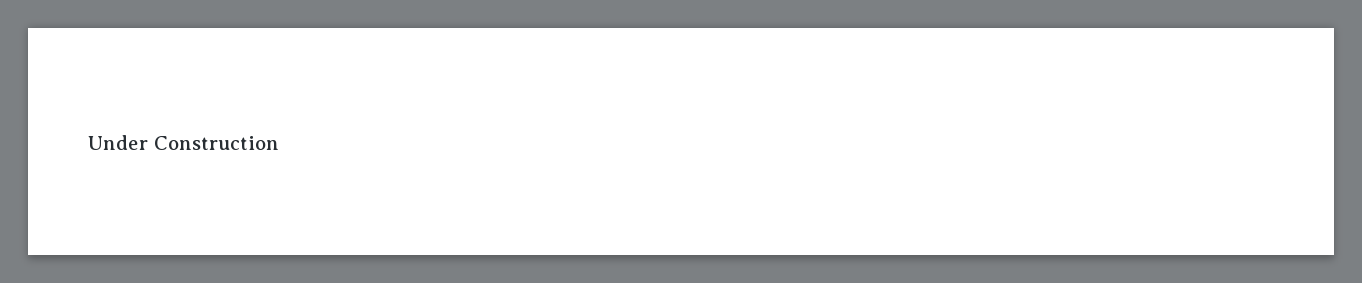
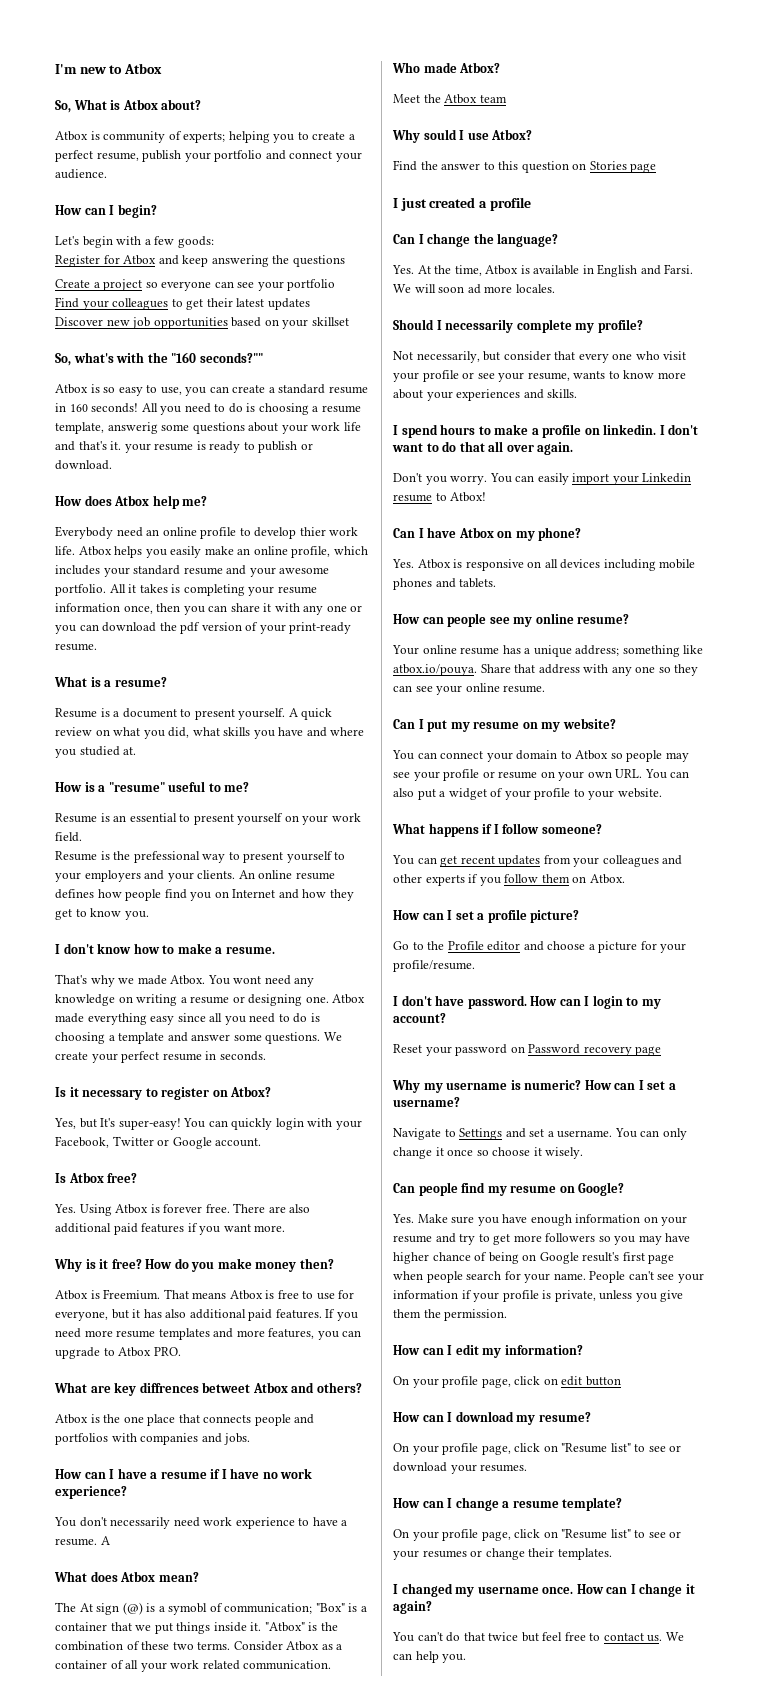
[88,135,279,150] Under Construction -> [55,63,162,74] [55,99,202,113] [55,131,355,143] [55,150,362,162] [55,169,107,179] [55,204,157,218] [55,236,214,248] [55,255,345,267] [55,279,336,291] [55,297,310,310] [55,317,349,329] [55,352,263,366] [55,384,368,396] [55,403,361,415] [55,422,361,434] [55,441,313,453] [55,460,112,470] [55,495,208,509] [55,526,359,539] [55,546,368,558] [55,565,330,577] [55,584,317,596] [55,603,363,615] [55,622,352,634] [55,643,97,651] [54,676,167,687] [55,708,333,720] [55,727,365,739] [55,746,137,758] [55,781,250,792] [55,813,361,825] [55,832,82,842] [55,851,346,863] [55,870,335,882] [55,889,354,901] [55,908,149,920] [55,943,275,954] [55,974,315,987] [55,994,366,1006] [55,1013,320,1025] [55,1032,342,1044] [55,1051,266,1063] [55,1086,272,1100] [54,1118,362,1130] [55,1136,262,1149] [55,1172,138,1183] [54,1203,311,1216] [55,1223,286,1235] [54,1258,334,1272] [55,1289,355,1300] [55,1309,358,1321] [55,1328,362,1340] [55,1347,181,1359] [54,1382,362,1396] [55,1414,315,1426] [55,1433,251,1445] [55,1468,313,1479] [55,1486,127,1499] [54,1517,348,1529] [55,1536,110,1546] [54,1571,199,1582] [55,1602,367,1615] [55,1622,338,1634] [55,1641,343,1651] [55,1660,332,1672] [392,62,501,73] [393,94,507,104] [392,129,533,143] [393,160,657,173] [393,197,531,211] [393,233,559,247] [392,264,694,277] [393,284,555,294] [393,319,643,333] [393,351,687,363] [393,370,686,382] [393,389,578,401] [393,424,699,438] [392,441,574,455] [393,473,692,485] [393,492,487,502] [393,527,582,541] [392,559,696,571] [393,578,497,590] [393,613,630,627] [392,645,704,657] [393,664,699,676] [393,683,546,695] [393,718,616,732] [392,750,689,762] [393,769,690,781] [393,788,662,800] [392,823,602,837] [392,855,683,867] [393,874,625,886] [393,909,580,923] [393,941,687,953] [393,960,475,972] [393,995,661,1009] [393,1013,446,1023] [393,1044,662,1056] [392,1079,676,1093] [393,1097,460,1107] [393,1128,687,1140] [393,1147,584,1159] [393,1182,625,1196] [392,1214,688,1226] [393,1233,691,1245] [393,1252,675,1264] [393,1271,704,1283] [393,1290,684,1302] [393,1309,508,1321] [393,1344,583,1358] [393,1376,621,1388] [393,1411,591,1425] [393,1443,682,1455] [393,1462,528,1474] [393,1497,623,1511] [393,1529,682,1541] [393,1548,612,1560] [393,1583,695,1597] [393,1601,432,1614] [392,1632,684,1642] [393,1651,467,1663] I'm new to Atbox // So, What is Atbox about? // Atbox is community of experts; helping you to create a perfect resume, publish your portfolio and connect your audience. // How can I begin? // Let's begin with a few goods: // Register for Atbox and keep answering the questions // Create a project so everyone can see your portfolio // Find your colleagues to get their latest updates // Discover new job opportunities based on your skillset // So, what's with the "160 seconds?"" // Atbox is so easy to use, you can create a standard resume in 160 seconds! All you need to do is choosing a resume template, answerig some questions about your work life and that's it. your resume is ready to publish or download. // How does Atbox help me? // Everybody need an online profile to develop thier work life. Atbox helps you easily make an online profile, which includes your standard resume and your awesome portfolio. All it takes is completing your resume information once, then you can share it with any one or you can download the pdf version of your print-ready resume. // What is a resume? // Resume is a document to present yourself. A quick review on what you did, what skills you have and where you studied at. // How is a "resume" useful to me? // Resume is an essential to present yourself on your work field. // Resume is the prefessional way to present yourself to your employers and your clients. An online resume defines how people find you on Internet and how they get to know you. // I don't know how to make a resume. // That's why we made Atbox. You wont need any knowledge on writing a resume or designing one. Atbox made everything easy since all you need to do is choosing a template and answer some questions. We create your perfect resume in seconds. // Is it necessary to register on Atbox? // Yes, but It's super-easy! You can quickly login with your Facebook, Twitter or Google account. // Is Atbox free? // Yes. Using Atbox is forever free. There are also additional paid features if you want more. // Why is it free? How do you make money then? // Atbox is Freemium. That means Atbox is free to use for everyone, but it has also additional paid features. If you need more resume templates and more features, you can upgrade to Atbox PRO. // What are key diffrences betweet Atbox and others? // Atbox is the one place that connects people and portfolios with companies and jobs. // How can I have a resume if I have no work experience? // You don't necessarily need work experience to have a resume. A // What does Atbox mean? // The At sign (@) is a symobl of communication; "Box" is a container that we put things inside it. "Atbox" is the combination of these two terms. Consider Atbox as a container of all your work related communication. // Who made Atbox? // Meet the Atbox team // Why sould I use Atbox? // Find the answer to this question on Stories page // I just created a profile // Can I change the language? // Yes. At the time, Atbox is available in English and Farsi. We will soon ad more locales. // Should I necessarily complete my profile? // Not necessarily, but consider that every one who visit your profile or see your resume, wants to know more about your experiences and skills. // I spend hours to make a profile on linkedin. I don't want to do that all over again. // Don't you worry. You can easily import your Linkedin resume to Atbox! // Can I have Atbox on my phone? // Yes. Atbox is responsive on all devices including mobile phones and tablets. // How can people see my online resume? // Your online resume has a unique address; something like atbox.io/pouya. Share that address with any one so they can see your online resume. // Can I put my resume on my website? // You can connect your domain to Atbox so people may see your profile or resume on your own URL. You can also put a widget of your profile to your website. // What happens if I follow someone? // You can get recent updates from your colleagues and other experts if you follow them on Atbox. // How can I set a profile picture? // Go to the Profile editor and choose a picture for your profile/resume. // I don't have password. How can I login to my account? // Reset your password on Password recovery page // Why my username is numeric? How can I set a username? // Navigate to Settings and set a username. You can only change it once so choose it wisely. // Can people find my resume on Google? // Yes. Make sure you have enough information on your resume and try to get more followers so you may have higher chance of being on Google result's first page when people search for your name. People can't see your information if your profile is private, unless you give them the permission. // How can I edit my information? // On your profile page, click on edit button // How can I download my resume? // On your profile page, click on "Resume list" to see or download your resumes. // How can I change a resume template? // On your profile page, click on "Resume list" to see or your resumes or change their templates. // I changed my username once. How can I change it again? // You can't do that twice but feel free to contact us. We can help you.

